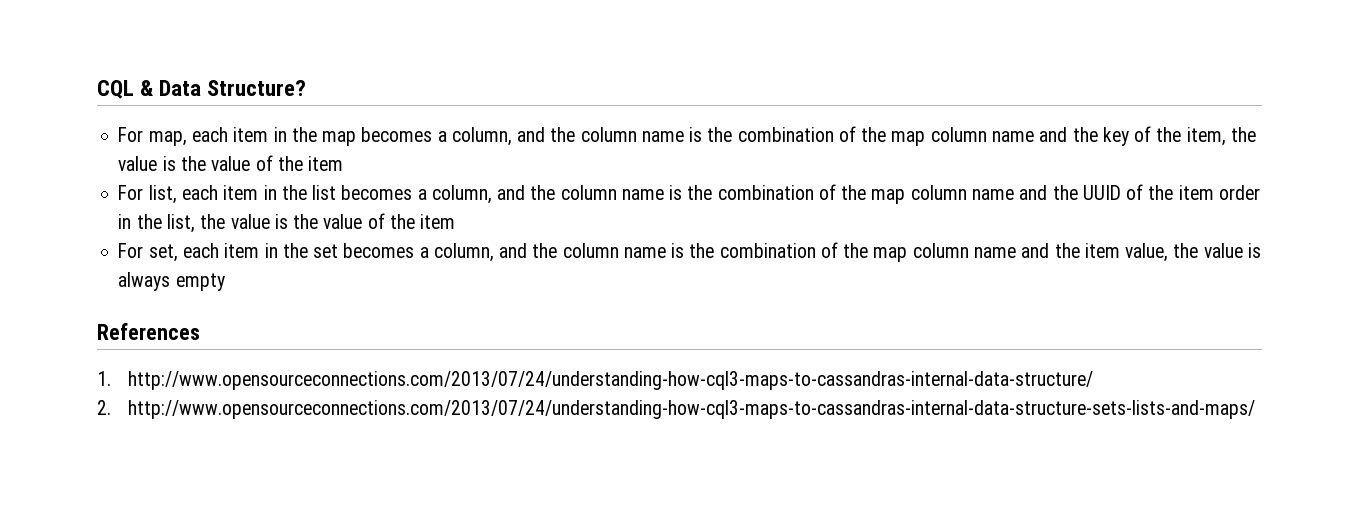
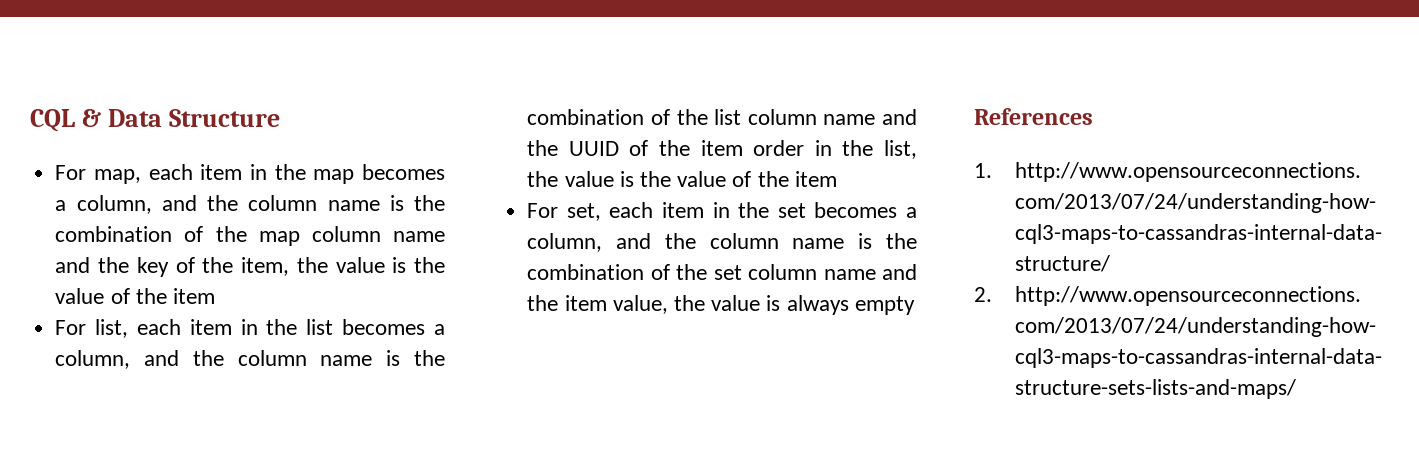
[207,80,307,96] Structure? -> [168,109,280,127] Structure
[871,189,906,204] map -> [714,109,742,125] list
[873,247,908,262] map -> [713,265,742,280] set

